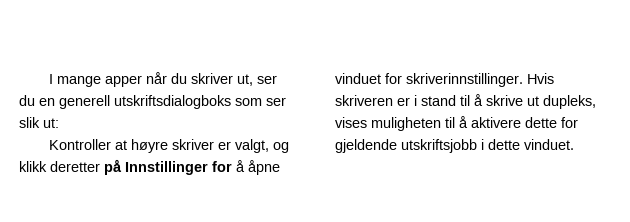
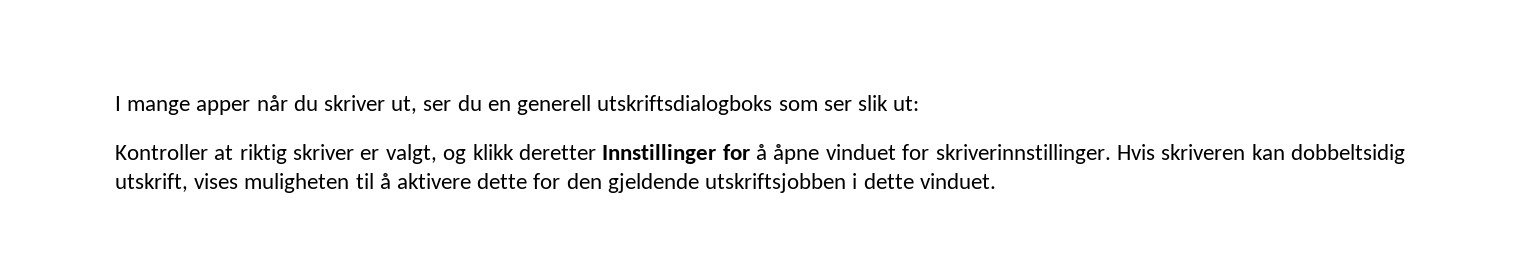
[130,139,168,153] høyre -> [239,144,287,164] riktig
[104,159,122,175] på -> (596, 152) none
[397,94,596,109] er i stand til å skrive ut dupleks, -> [1251,144,1405,164] [115,173,188,192] kan dobbeltsidig utskrift,
[335,139,477,153] gjeldende utskriftsjobb -> [566,173,847,193] den gjeldende utskriftsjobben

